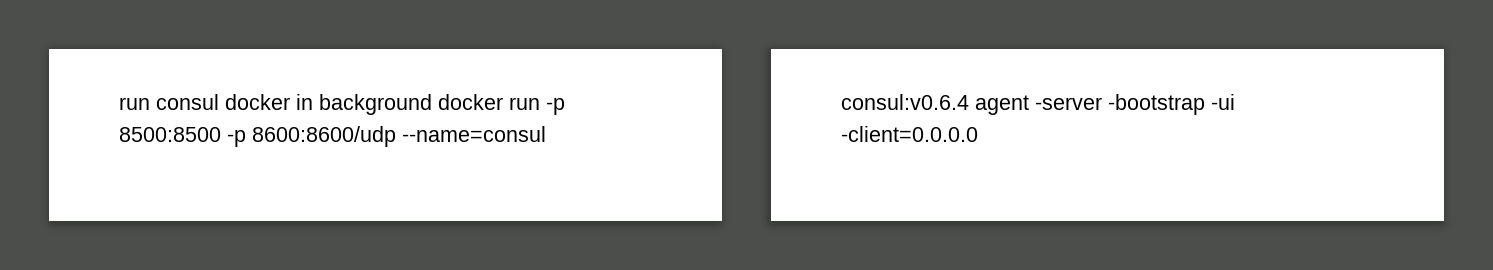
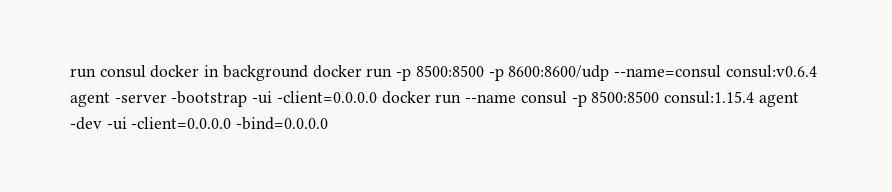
(978, 134) none -> [381,91,799,107] [70,117,329,130] docker run --name consul -p 8500:8500 consul:1.15.4 agent -dev -ui -client=0.0.0.0 -bind=0.0.0.0

